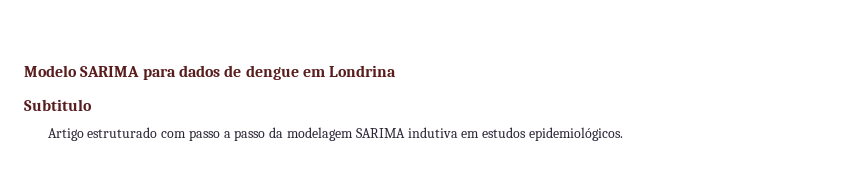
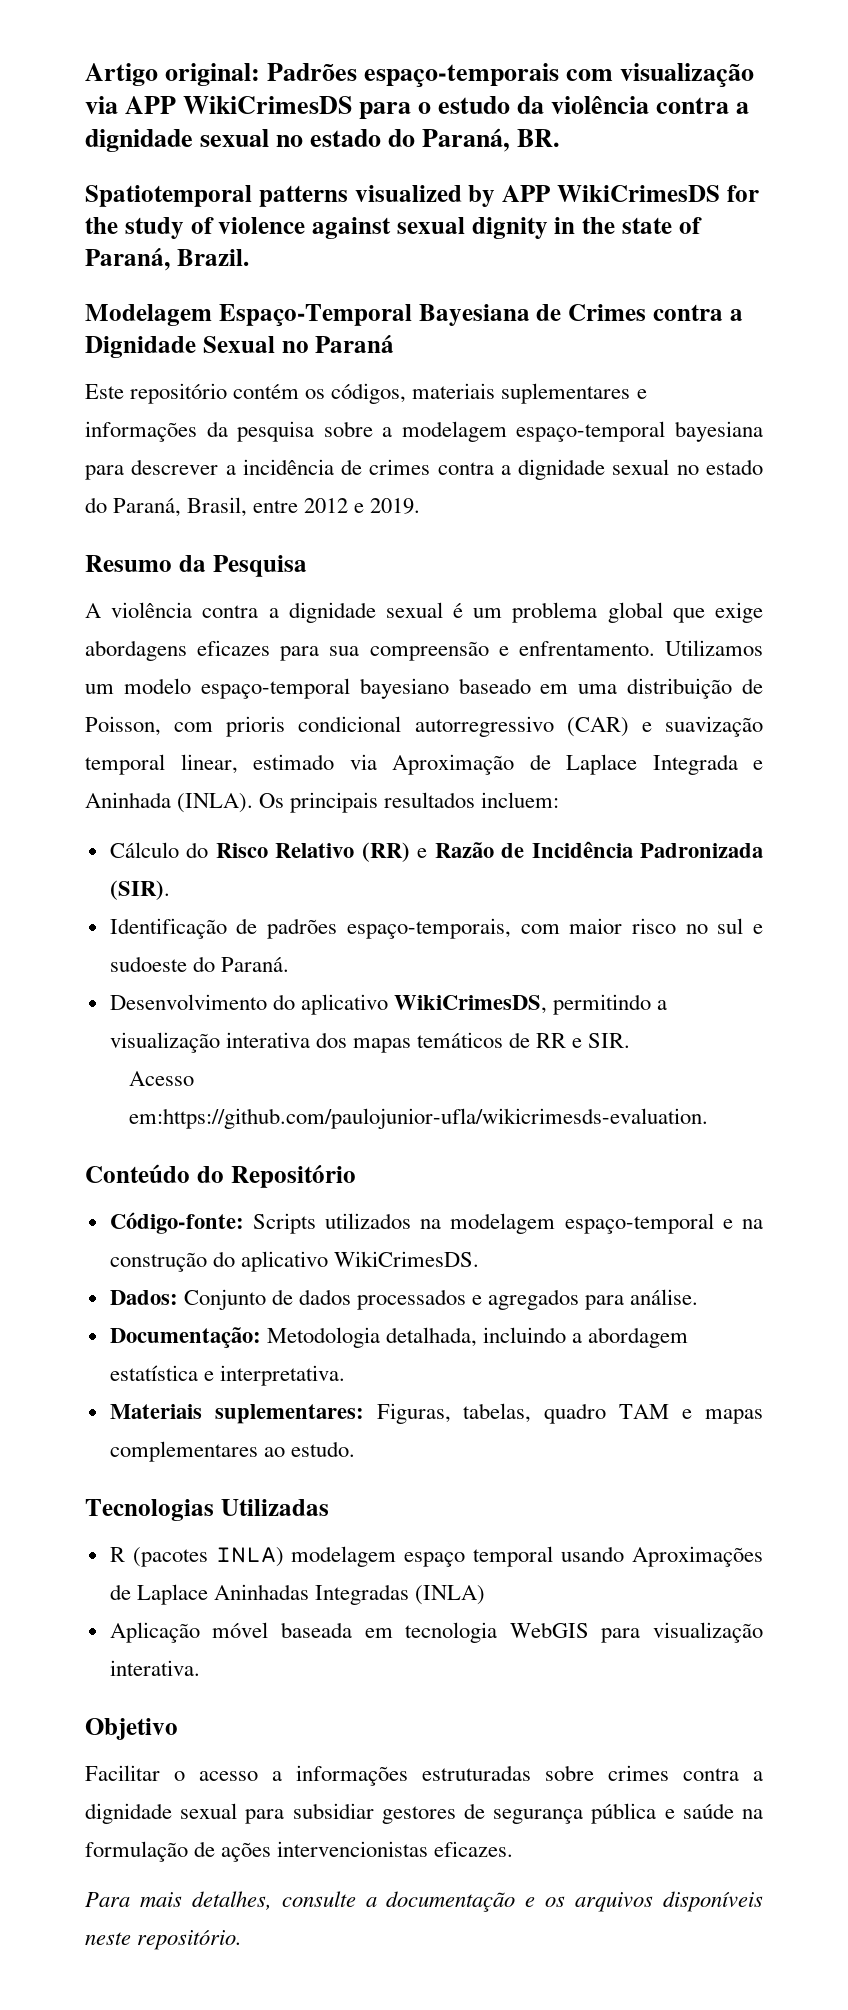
[24,65,397,80] [24,99,92,111] [47,127,623,141] Modelo SARIMA para dados de dengue em Londrina // Subtitulo // Artigo estruturado com passo a passo da modelagem SARIMA indutiva em estudos epidemiológicos. -> [85,63,755,87] [85,96,750,119] [85,128,561,152] [85,185,759,207] [85,217,702,239] [85,248,249,271] [85,304,743,327] [85,335,395,358] [85,383,647,404] [85,421,763,442] [85,459,763,480] [85,497,421,517] [85,555,307,577] [85,602,763,623] [85,640,763,661] [85,678,763,699] [85,716,763,737] [85,754,763,775] [85,792,560,813] [109,841,763,862] [109,880,170,900] [109,918,764,939] [109,956,289,972] [109,994,668,1015] [109,1032,631,1053] [129,1071,195,1086] [129,1108,709,1129] [85,1164,356,1188] [109,1212,764,1234] [109,1251,479,1272] [109,1289,699,1310] [109,1327,689,1348] [109,1365,345,1386] [109,1403,763,1424] [109,1441,355,1462] [85,1499,329,1521] [109,1546,763,1567] [109,1584,486,1605] [109,1622,764,1643] [109,1660,200,1676] [85,1718,178,1740] [85,1765,763,1786] [85,1803,763,1824] [85,1841,514,1862] [85,1891,764,1912] [85,1930,243,1950] Artigo original: Padrões espaço-temporais com visualização via APP WikiCrimesDS para o estudo da violência contra a dignidade sexual no estado do Paraná, BR. // Spatiotemporal patterns visualized by APP WikiCrimesDS for the study of violence against sexual dignity in the state of Paraná, Brazil. // Modelagem Espaço-Temporal Bayesiana de Crimes contra a Dignidade Sexual no Paraná // Este repositório contém os códigos, materiais suplementares e informações da pesquisa sobre a modelagem espaço-temporal bayesiana para descrever a incidência de crimes contra a dignidade sexual no estado do Paraná, Brasil, entre 2012 e 2019. // Resumo da Pesquisa // A violência contra a dignidade sexual é um problema global que exige abordagens eficazes para sua compreensão e enfrentamento. Utilizamos um modelo espaço-temporal bayesiano baseado em uma distribuição de Poisson, com prioris condicional autorregressivo (CAR) e suavização temporal linear, estimado via Aproximação de Laplace Integrada e Aninhada (INLA). Os principais resultados incluem: // Cálculo do Risco Relativo (RR) e Razão de Incidência Padronizada (SIR). // Identificação de padrões espaço-temporais, com maior risco no sul e sudoeste do Paraná. // Desenvolvimento do aplicativo WikiCrimesDS, permitindo a visualização interativa dos mapas temáticos de RR e SIR. // Acesso em:https://github.com/paulojunior-ufla/wikicrimesds-evaluation. // Conteúdo do Repositório // Código-fonte: Scripts utilizados na modelagem espaço-temporal e na construção do aplicativo WikiCrimesDS. // Dados: Conjunto de dados processados e agregados para análise. // Documentação: Metodologia detalhada, incluindo a abordagem estatística e interpretativa. // Materiais suplementares: Figuras, tabelas, quadro TAM e mapas complementares ao estudo. // Tecnologias Utilizadas // R (pacotes INLA) modelagem espaço temporal usando Aproximações de Laplace Aninhadas Integradas (INLA) // Aplicação móvel baseada em tecnologia WebGIS para visualização interativa. // Objetivo // Facilitar o acesso a informações estruturadas sobre crimes contra a dignidade sexual para subsidiar gestores de segurança pública e saúde na formulação de ações intervencionistas eficazes. // Para mais detalhes, consulte a documentação e os arquivos disponíveis neste repositório.

